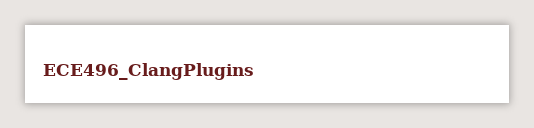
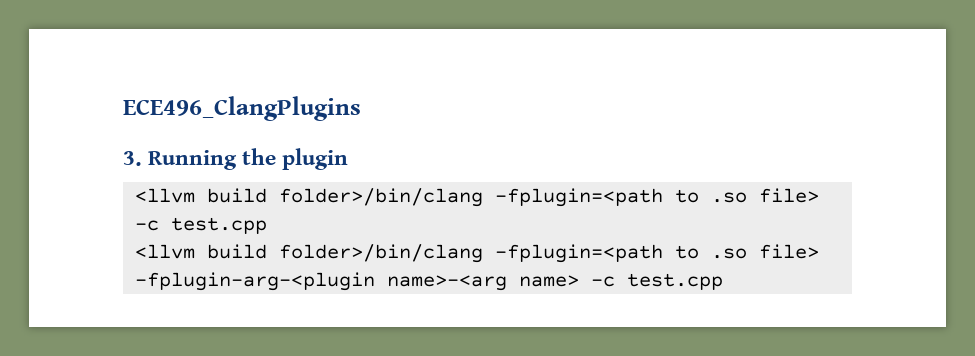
(254, 71) none -> [123,148,349,170] [134,188,819,207] [134,217,267,234] [134,244,819,263] [134,272,723,291] // 3. Running the plugin // <llvm build folder>/bin/clang -fplugin=<path to .so file> -c test.cpp // <llvm build folder>/bin/clang -fplugin=<path to .so file> -fplugin-arg-<plugin name>-<arg name> -c test.cpp

